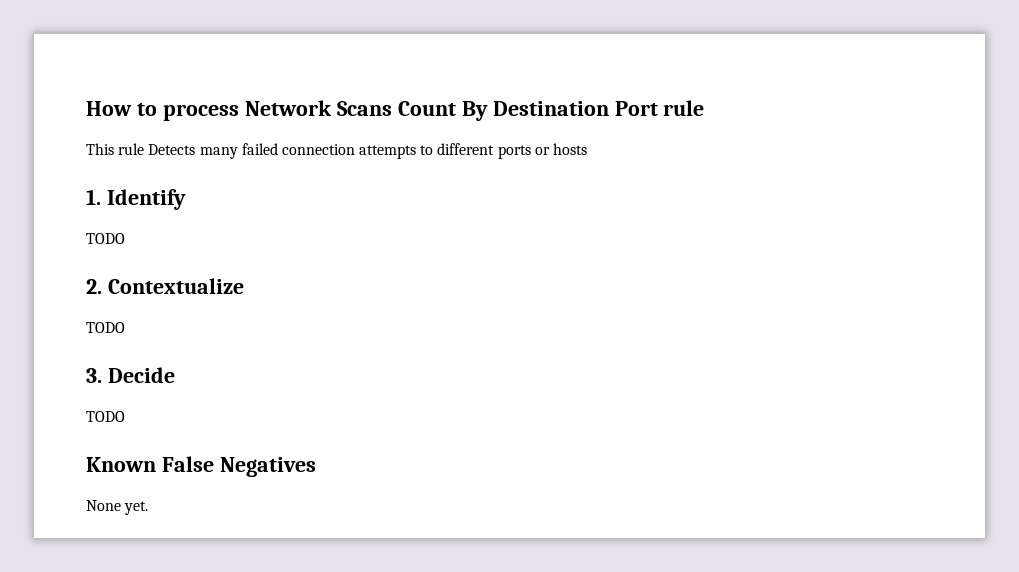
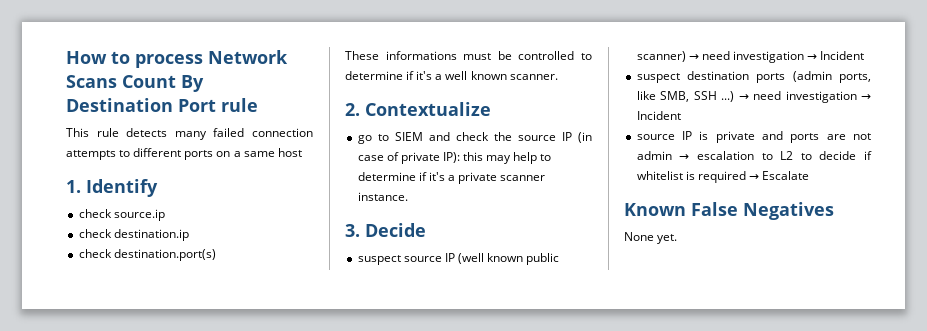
[148,144,196,155] Detects -> [126,128,168,137] detects
[534,143,588,155] [86,189,186,210] [86,233,125,244] [86,278,244,294] [86,322,125,333] [86,367,175,383] [86,411,125,422] or hosts // 1. Identify // TODO // 2. Contextualize // TODO // 3. Decide // TODO -> [216,148,302,157] [66,179,158,197] [78,209,165,221] [78,229,189,241] [78,249,216,261] [345,51,592,60] [345,71,558,80] [345,102,491,116] [357,132,592,144] [357,152,552,164] [357,172,546,184] [357,192,408,201] [345,223,426,237] [357,253,560,265] [636,51,865,63] [636,71,871,83] [636,91,871,103] [636,111,681,120] [636,131,871,143] [636,151,872,160] [636,171,810,183] on a same host // 1. Identify // check source.ip // check destination.ip // check destination.port(s) // These informations must be controlled to determine if it's a well known scanner. // 2. Contextualize // go to SIEM and check the source IP (in case of private IP): this may help to determine if it's a private scanner instance. // 3. Decide // suspect source IP (well known public scanner) → need investigation → Incident // suspect destination ports (admin ports, like SMB, SSH ...) → need investigation → Incident // source IP is private and ports are not admin → escalation to L2 to decide if whitelist is required → Escalate

